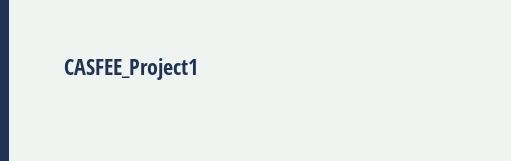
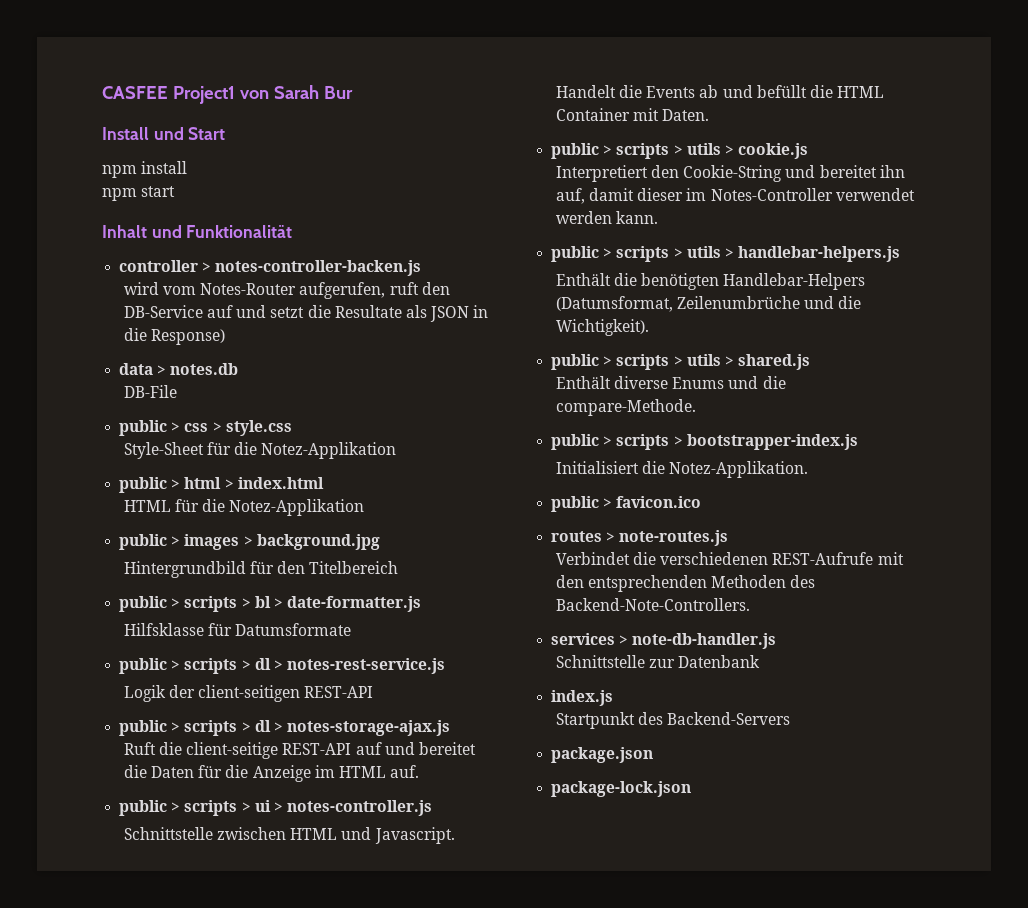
[64,58,198,80] CASFEE_Project1 -> [102,85,353,104] [102,127,226,140] [102,161,188,178] [102,186,176,201] [102,225,293,238] [119,260,422,276] [123,282,450,299] [123,305,489,322] [123,328,225,345] [119,363,239,375] [123,385,177,398] [119,420,292,436] [123,442,397,459] [119,477,324,493] [123,499,365,516] [119,534,380,550] [123,561,399,578] [119,596,422,612] [123,623,352,636] [119,658,446,674] [123,685,374,702] [119,720,451,736] [123,742,476,759] [123,765,420,782] [119,800,433,816] [123,827,455,844] [555,85,885,98] [555,108,710,121] [551,143,809,159] [555,165,905,182] [555,188,915,204] [555,211,658,224] [551,246,901,262] [555,273,866,290] [555,296,862,312] [555,319,649,336] [551,354,811,370] [555,376,786,389] [555,399,696,416] [551,434,858,450] [555,461,809,478] [551,496,702,512] [551,530,729,546] [555,552,904,565] [555,575,816,592] [555,598,750,611] [551,633,777,649] [555,655,761,668] [551,690,614,706] [555,712,791,729] [551,747,654,763] [551,781,692,797] CASFEE Project1 von Sarah Bur // Install und Start // npm install // npm start // Inhalt und Funktionalität // controller > notes-controller-backen.js // wird vom Notes-Router aufgerufen, ruft den DB-Service auf und setzt die Resultate als JSON in die Response) // data > notes.db // DB-File // public > css > style.css // Style-Sheet für die Notez-Applikation // public > html > index.html // HTML für die Notez-Applikation // public > images > background.jpg // Hintergrundbild für den Titelbereich // public > scripts > bl > date-formatter.js // Hilfsklasse für Datumsformate // public > scripts > dl > notes-rest-service.js // Logik der client-seitigen REST-API // public > scripts > dl > notes-storage-ajax.js // Ruft die client-seitige REST-API auf und bereitet die Daten für die Anzeige im HTML auf. // public > scripts > ui > notes-controller.js // Schnittstelle zwischen HTML und Javascript. Handelt die Events ab und befüllt die HTML Container mit Daten. // public > scripts > utils > cookie.js // Interpretiert den Cookie-String und bereitet ihn auf, damit dieser im Notes-Controller verwendet werden kann. // public > scripts > utils > handlebar-helpers.js // Enthält die benötigten Handlebar-Helpers (Datumsformat, Zeilenumbrüche und die Wichtigkeit). // public > scripts > utils > shared.js // Enthält diverse Enums und die compare-Methode. // public > scripts > bootstrapper-index.js // Initialisiert die Notez-Applikation. // public > favicon.ico // routes > note-routes.js // Verbindet die verschiedenen REST-Aufrufe mit den entsprechenden Methoden des Backend-Note-Controllers. // services > note-db-handler.js // Schnittstelle zur Datenbank // index.js // Startpunkt des Backend-Servers // package.json // package-lock.json

